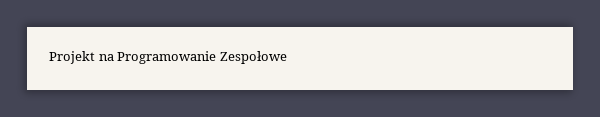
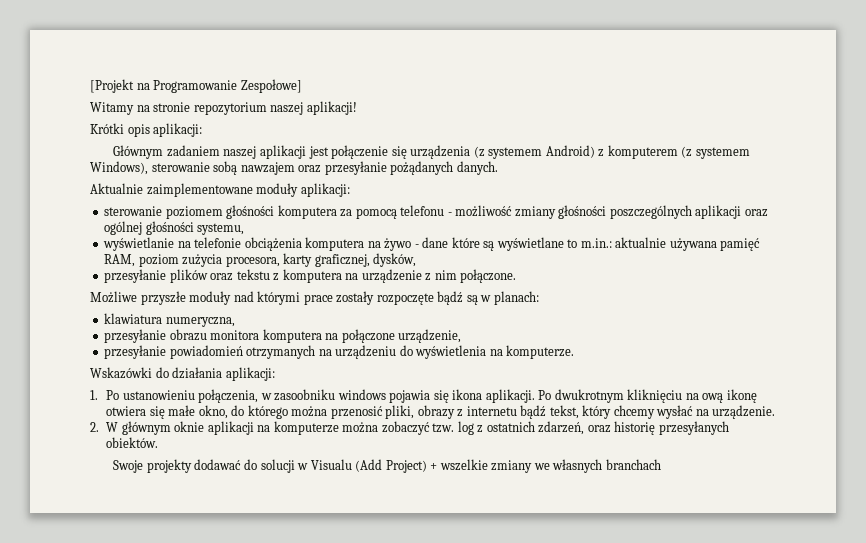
[49,51,95,64] Projekt -> [90,79,134,93] [Projekt
[219,51,287,64] Zespołowe -> [240,79,302,93] [90,101,357,115] [90,123,203,137] [113,145,750,159] [90,161,498,175] [90,183,350,197] [104,205,768,219] [104,221,245,235] [103,237,761,251] [104,253,417,267] [104,269,517,283] [90,291,539,305] [104,313,235,327] [104,329,462,343] [104,345,575,359] [90,367,275,381] [90,389,757,403] [106,405,776,419] [90,421,729,435] [106,437,159,448] [113,459,661,473] Zespołowe] // Witamy na stronie repozytorium naszej aplikacji! // Krótki opis aplikacji: // Głównym zadaniem naszej aplikacji jest połączenie się urządzenia (z systemem Android) z komputerem (z systemem Windows), sterowanie sobą nawzajem oraz przesyłanie pożądanych danych. // Aktualnie zaimplementowane moduły aplikacji: // sterowanie poziomem głośności komputera za pomocą telefonu - możliwość zmiany głośności poszczególnych aplikacji oraz ogólnej głośności systemu, // wyświetlanie na telefonie obciążenia komputera na żywo - dane które są wyświetlane to m.in.: aktualnie używana pamięć RAM, poziom zużycia procesora, karty graficznej, dysków, // przesyłanie plików oraz tekstu z komputera na urządzenie z nim połączone. // Możliwe przyszłe moduły nad którymi prace zostały rozpoczęte bądź są w planach: // klawiatura numeryczna, // przesyłanie obrazu monitora komputera na połączone urządzenie, // przesyłanie powiadomień otrzymanych na urządzeniu do wyświetlenia na komputerze. // Wskazówki do działania aplikacji: // 1. Po ustanowieniu połączenia, w zasoobniku windows pojawia się ikona aplikacji. Po dwukrotnym kliknięciu na ową ikonę otwiera się małe okno, do którego można przenosić pliki, obrazy z internetu bądź tekst, który chcemy wysłać na urządzenie. // 2. W głównym oknie aplikacji na komputerze można zobaczyć tzw. log z ostatnich zdarzeń, oraz historię przesyłanych obiektów. // Swoje projekty dodawać do solucji w Visualu (Add Project) + wszelkie zmiany we własnych branchach

